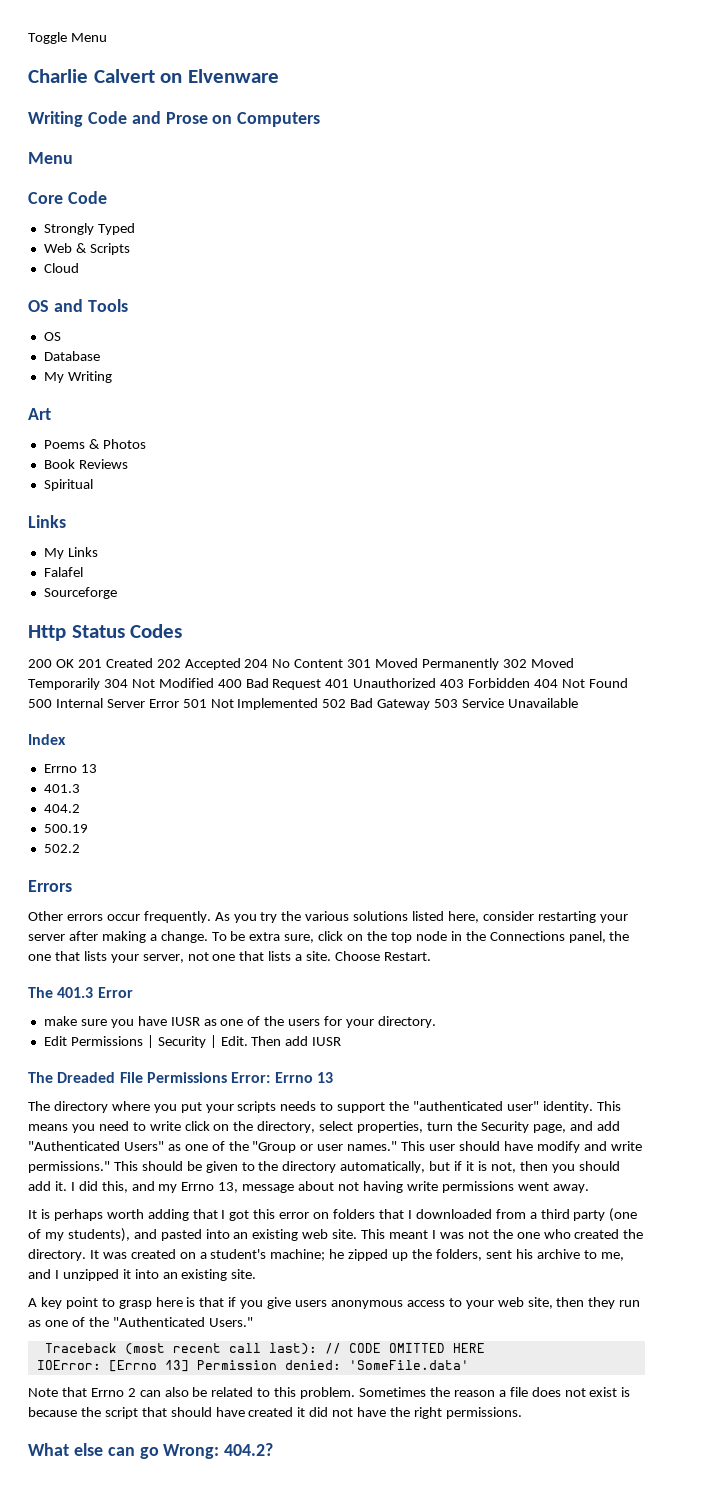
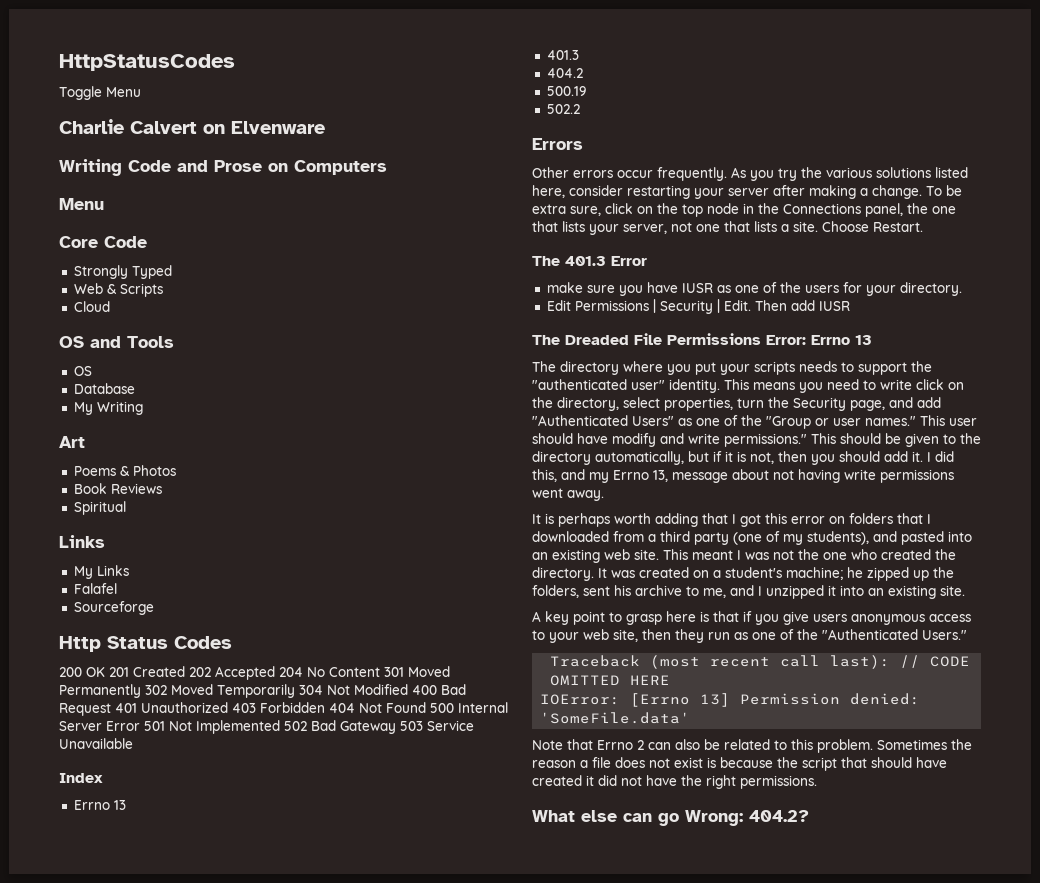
(28, 38) none -> [59,54,235,71] HttpStatusCodes //

